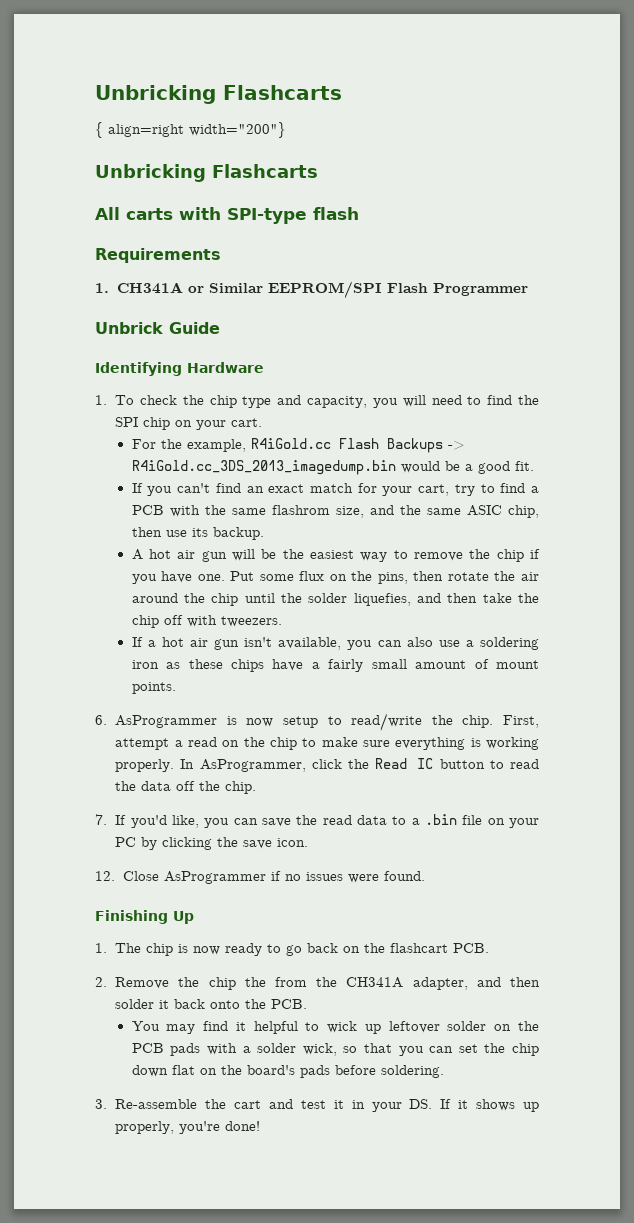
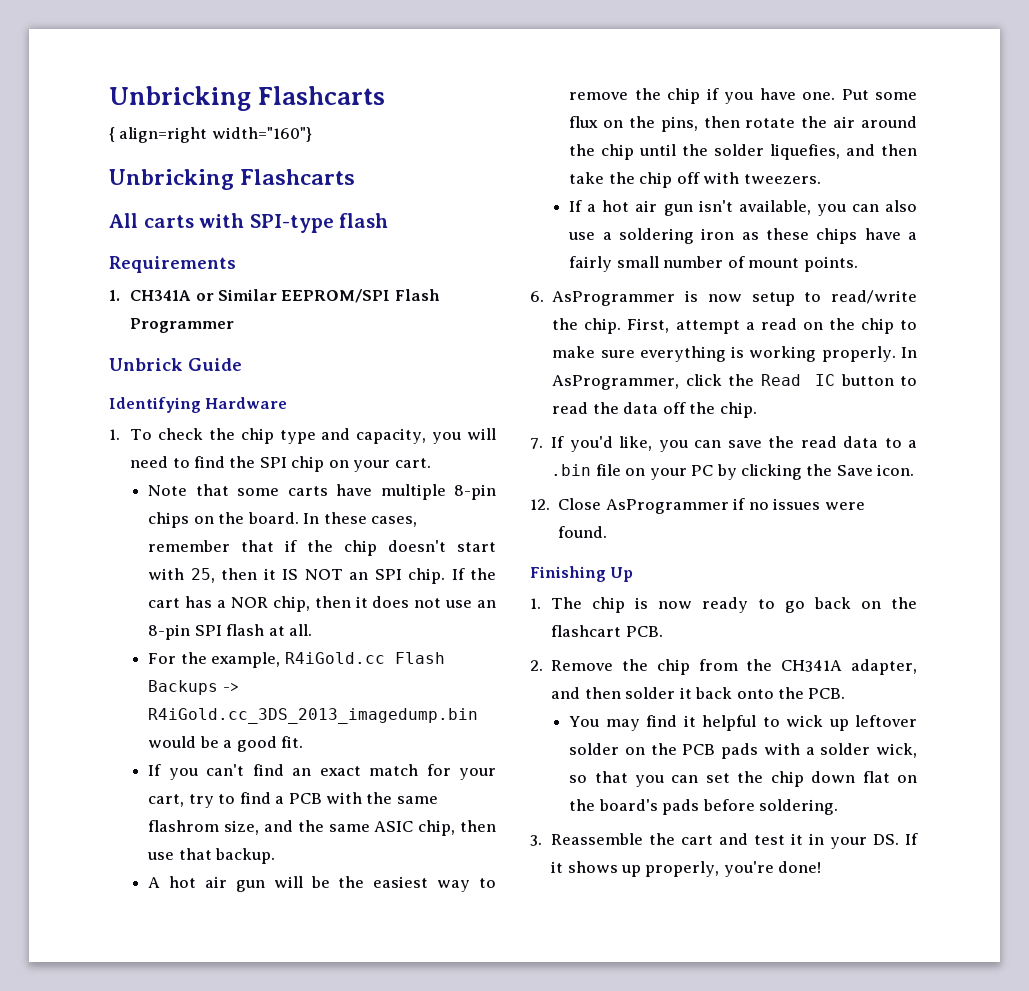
[189,122,286,138] width="200"} -> [211,127,312,142] width="160"}
(263, 422) none -> [148,484,496,500] [148,512,417,528] [148,540,496,556] [148,568,497,584] [148,596,496,612] [148,624,313,640] // Note that some carts have multiple 8-pin chips on the board. In these cases, remember that if the chip doesn't start with 25, then it IS NOT an SPI chip. If the cart has a NOR chip, then it does not use an 8-pin SPI flash at all.
[191,528,208,537] its -> [178,848,212,860] that
[415,660,467,669] amount -> [663,256,724,268] number
[243,840,273,849] save -> [836,465,873,476] Save
[244,977,266,987] the -> (690, 667) none
[115,1099,198,1109] Re-assemble -> [551,833,644,845] Reassemble

